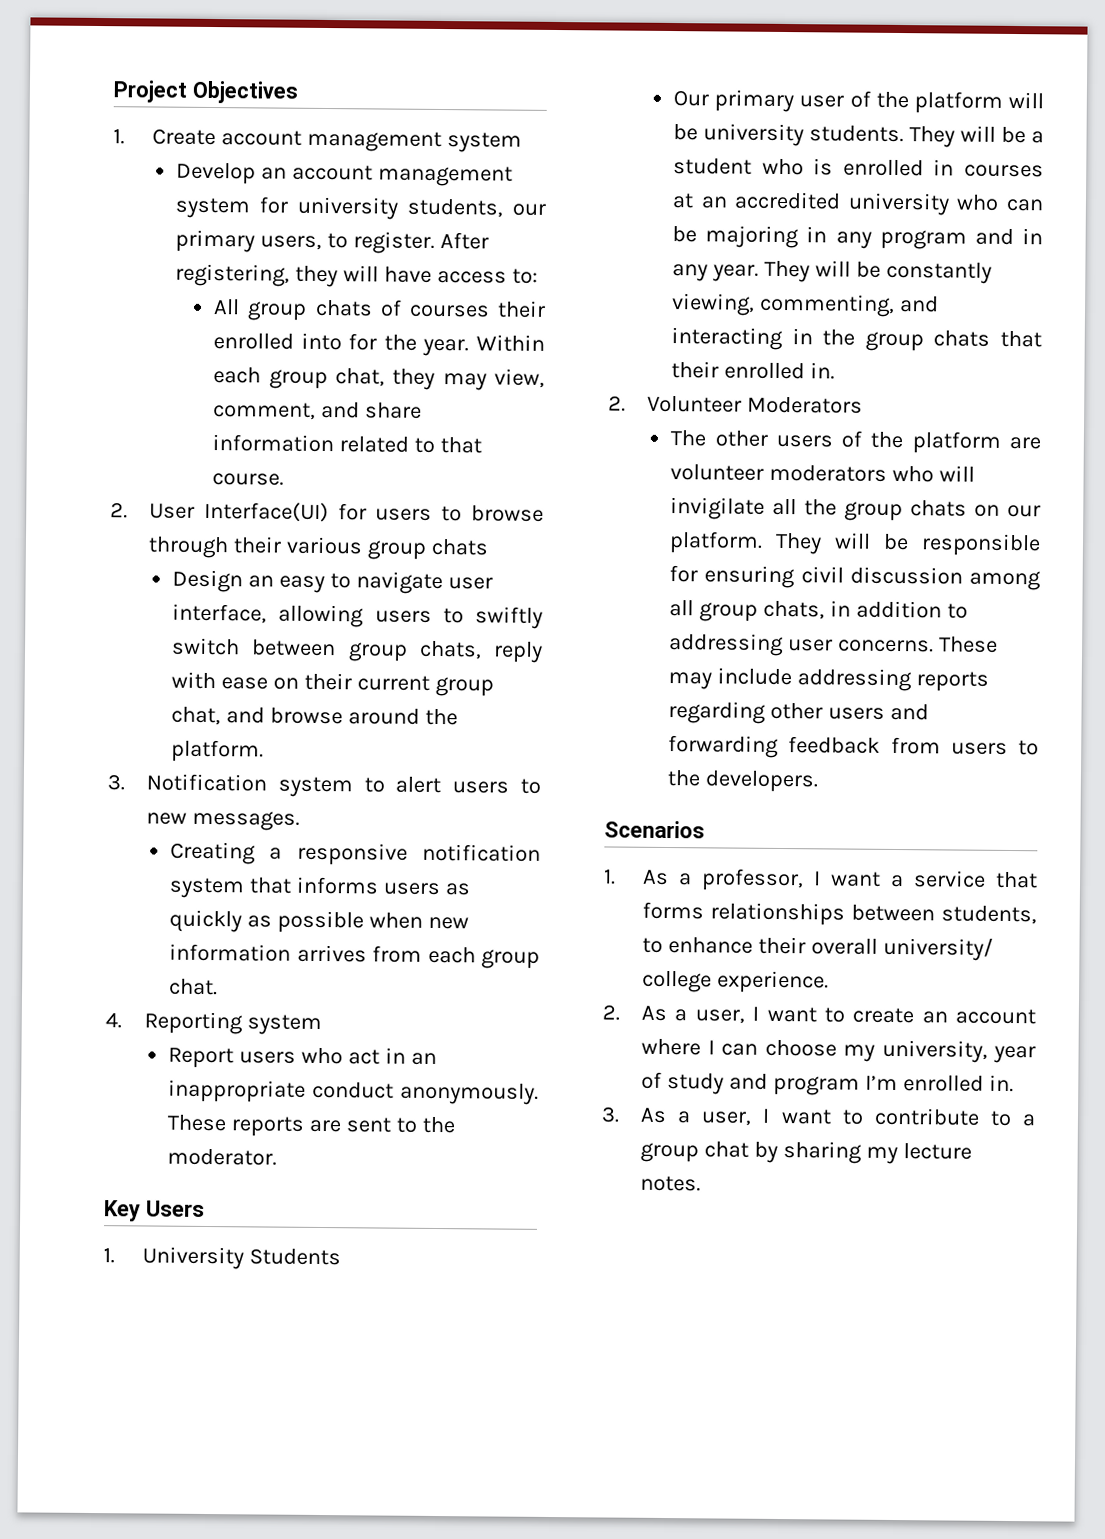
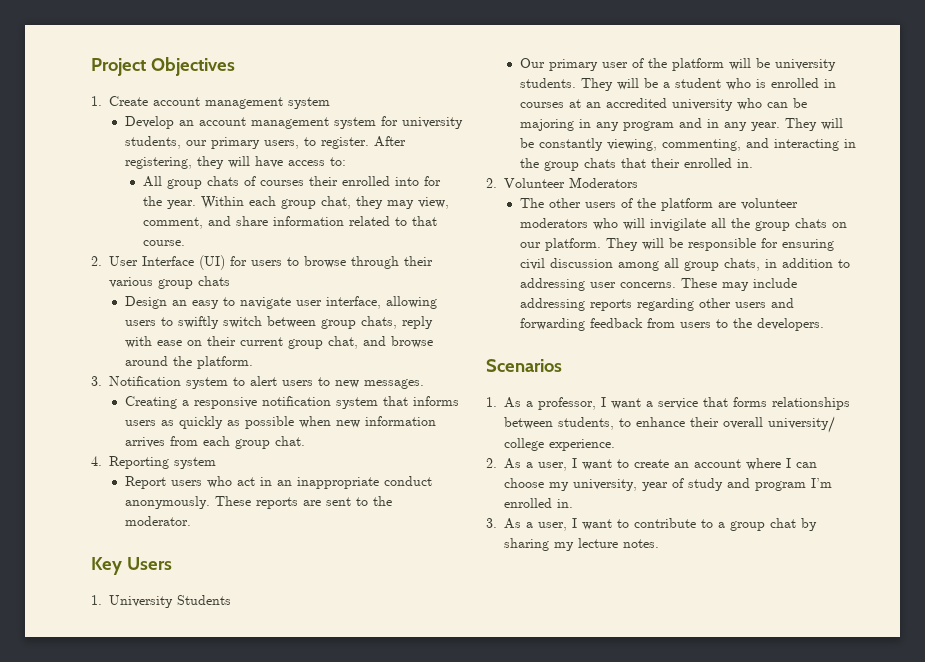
[203,501,329,523] Interface(UI) -> [142,255,226,270] Interface (UI)

